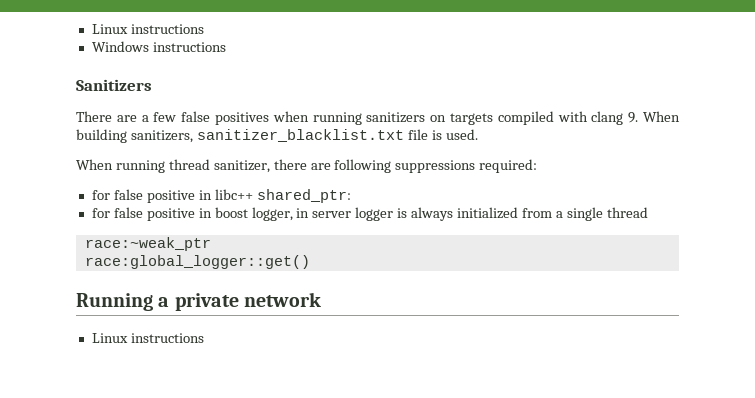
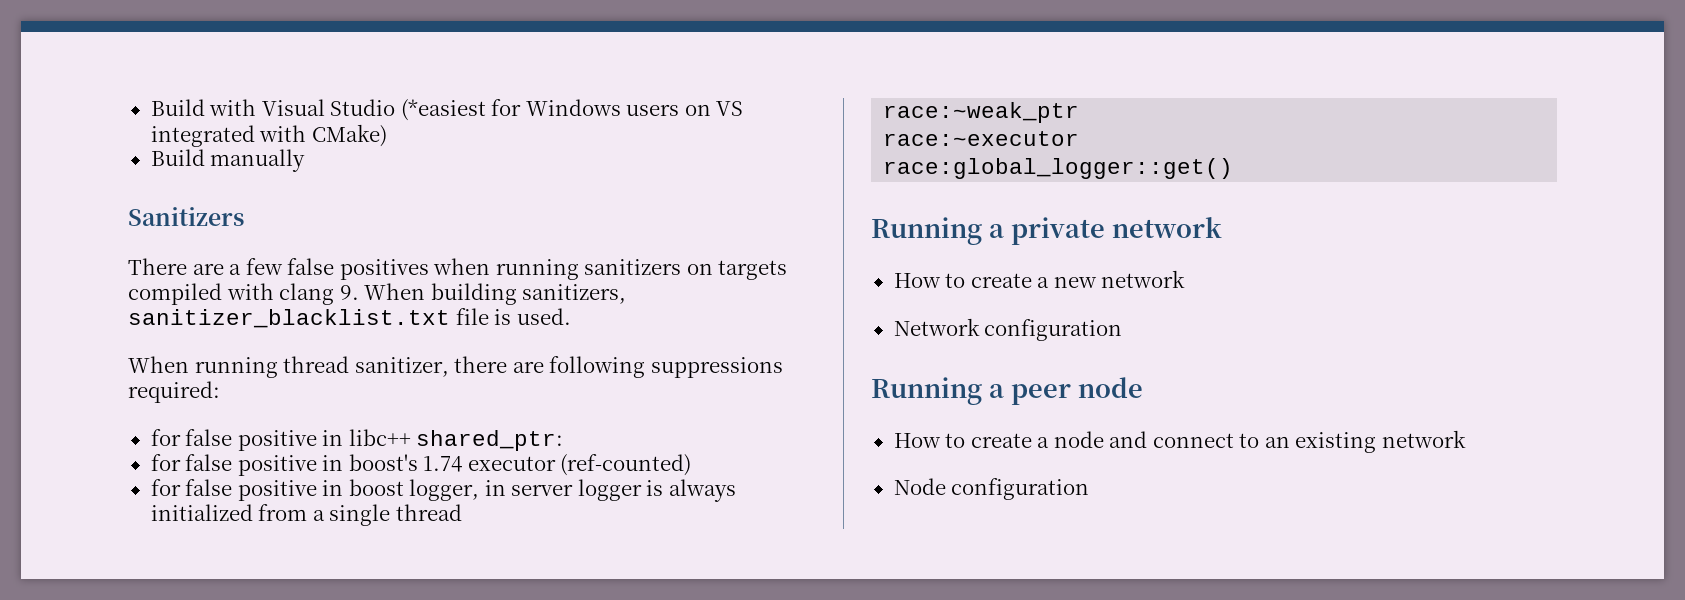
[91,24,204,34] [91,41,226,52] Linux instructions // Windows instructions -> [150,99,744,121] [150,124,387,147] [150,149,306,172] Build with Visual Studio (*easiest for Windows users on VS integrated with CMake) // Build manually
(351, 196) none -> [150,454,692,476] // for false positive in boost's 1.74 executor (ref-counted)
(211, 244) none -> [883,131,1080,146] // race:~executor
[91,333,204,343] Linux instructions -> [893,270,1186,288] [893,318,1123,341] [871,377,1143,405] [893,430,1466,453] [893,478,1090,500] How to create a new network // Network configuration // Running a peer node // How to create a node and connect to an existing network // Node configuration

